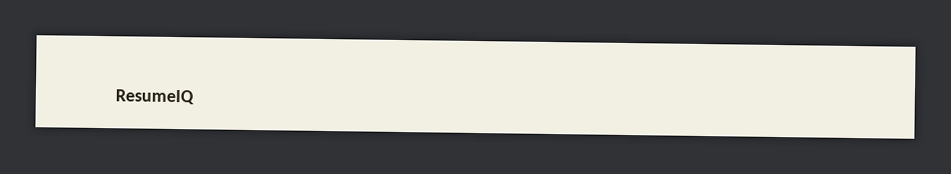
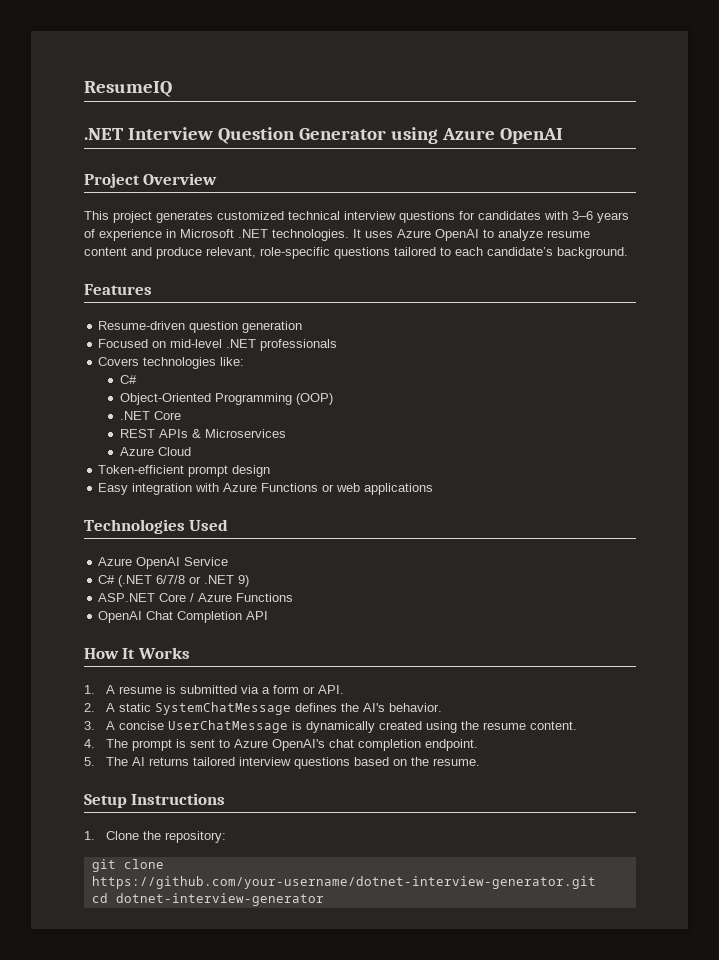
(194, 97) none -> [84,127,563,144] [84,173,218,188] [84,211,629,223] [84,229,590,241] [84,247,628,259] [84,284,152,295] [98,321,303,333] [98,339,338,351] [98,357,245,369] [119,375,137,384] [119,393,333,405] [119,411,181,420] [119,429,286,438] [119,447,191,456] [98,465,271,477] [98,483,434,495] [84,519,229,534] [98,557,229,569] [98,575,250,587] [98,593,294,602] [98,611,269,623] [84,647,190,659] [84,685,344,694] [84,702,442,715] [84,720,577,733] [84,739,478,751] [84,757,480,769] [84,793,226,808] [84,831,226,843] [91,859,164,872] [91,876,596,889] [91,893,324,906] // .NET Interview Question Generator using Azure OpenAI // Project Overview // This project generates customized technical interview questions for candidates with 3–6 years of experience in Microsoft .NET technologies. It uses Azure OpenAI to analyze resume content and produce relevant, role-specific questions tailored to each candidate’s background. // Features // Resume-driven question generation // Focused on mid-level .NET professionals // Covers technologies like: // C# // Object-Oriented Programming (OOP) // .NET Core // REST APIs & Microservices // Azure Cloud // Token-efficient prompt design // Easy integration with Azure Functions or web applications // Technologies Used // Azure OpenAI Service // C# (.NET 6/7/8 or .NET 9) // ASP.NET Core / Azure Functions // OpenAI Chat Completion API // How It Works // 1. A resume is submitted via a form or API. // 2. A static SystemChatMessage defines the AI's behavior. // 3. A concise UserChatMessage is dynamically created using the resume content. // 4. The prompt is sent to Azure OpenAI's chat completion endpoint. // 5. The AI returns tailored interview questions based on the resume. // Setup Instructions // 1. Clone the repository: // git clone https://github.com/your-username/dotnet-interview-generator.git // cd dotnet-interview-generator

